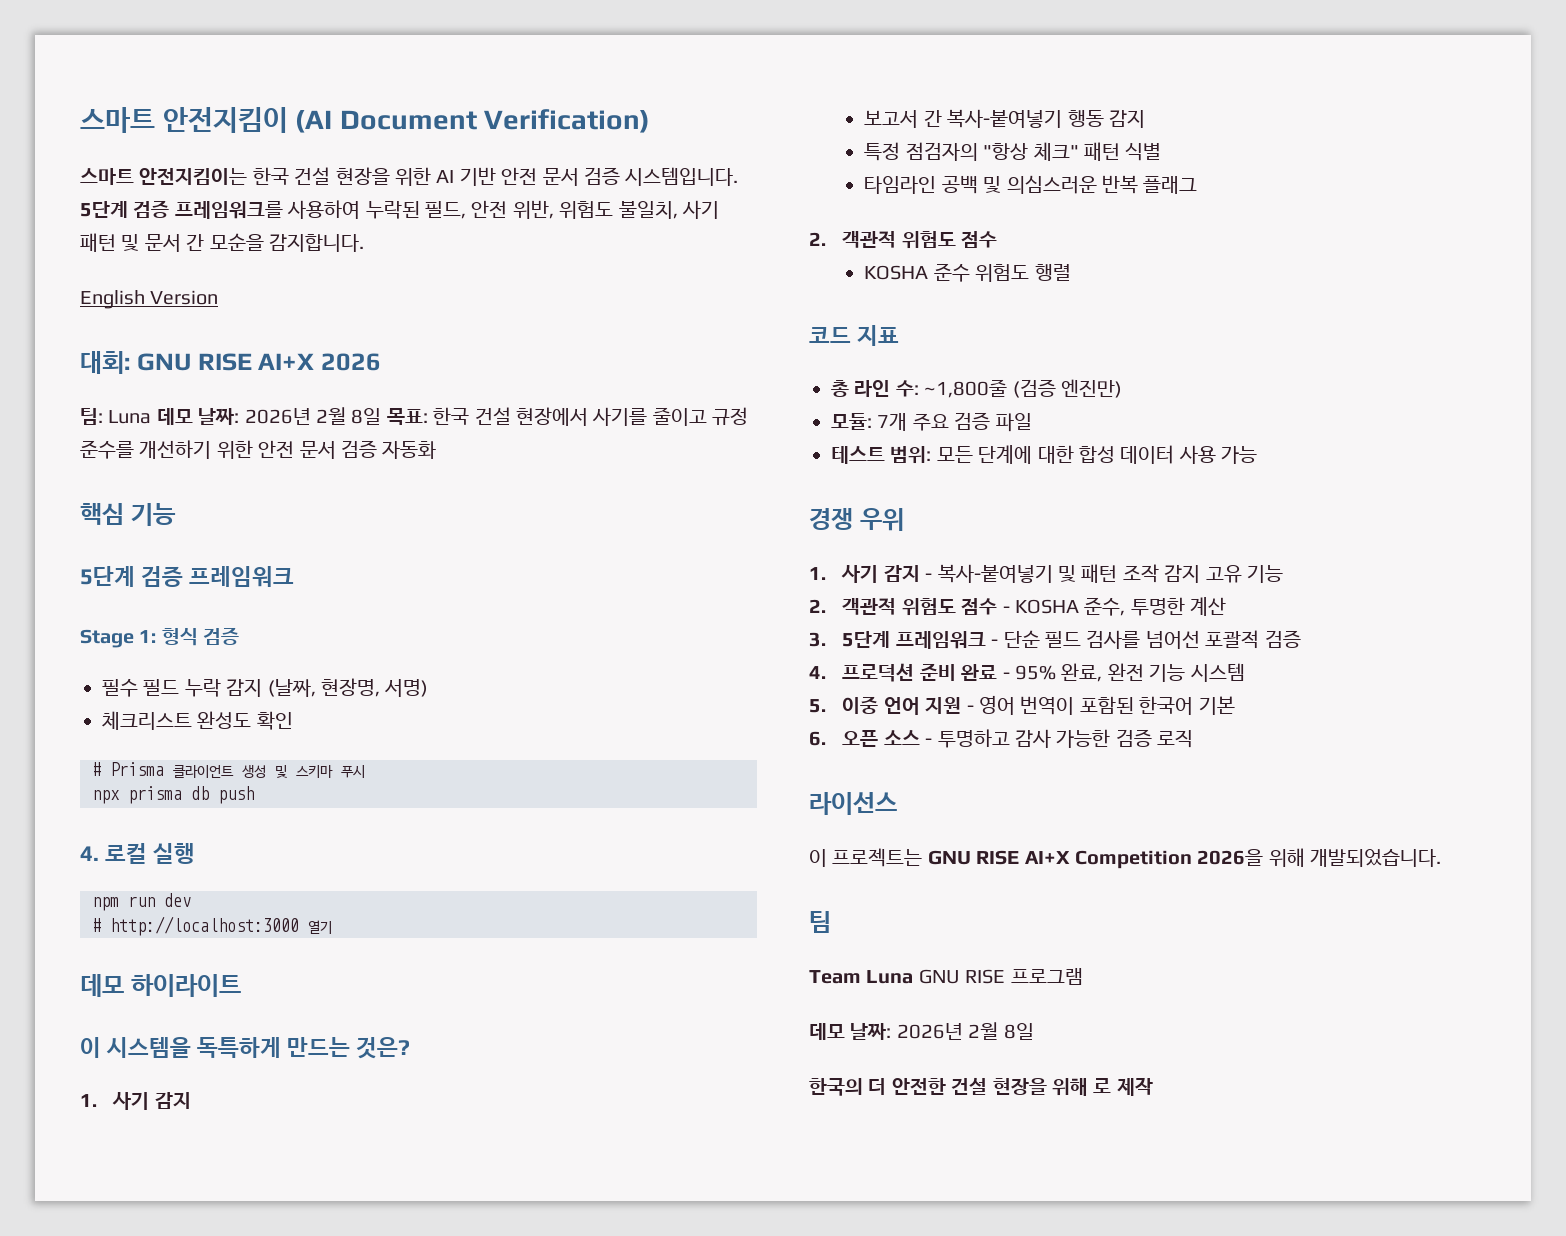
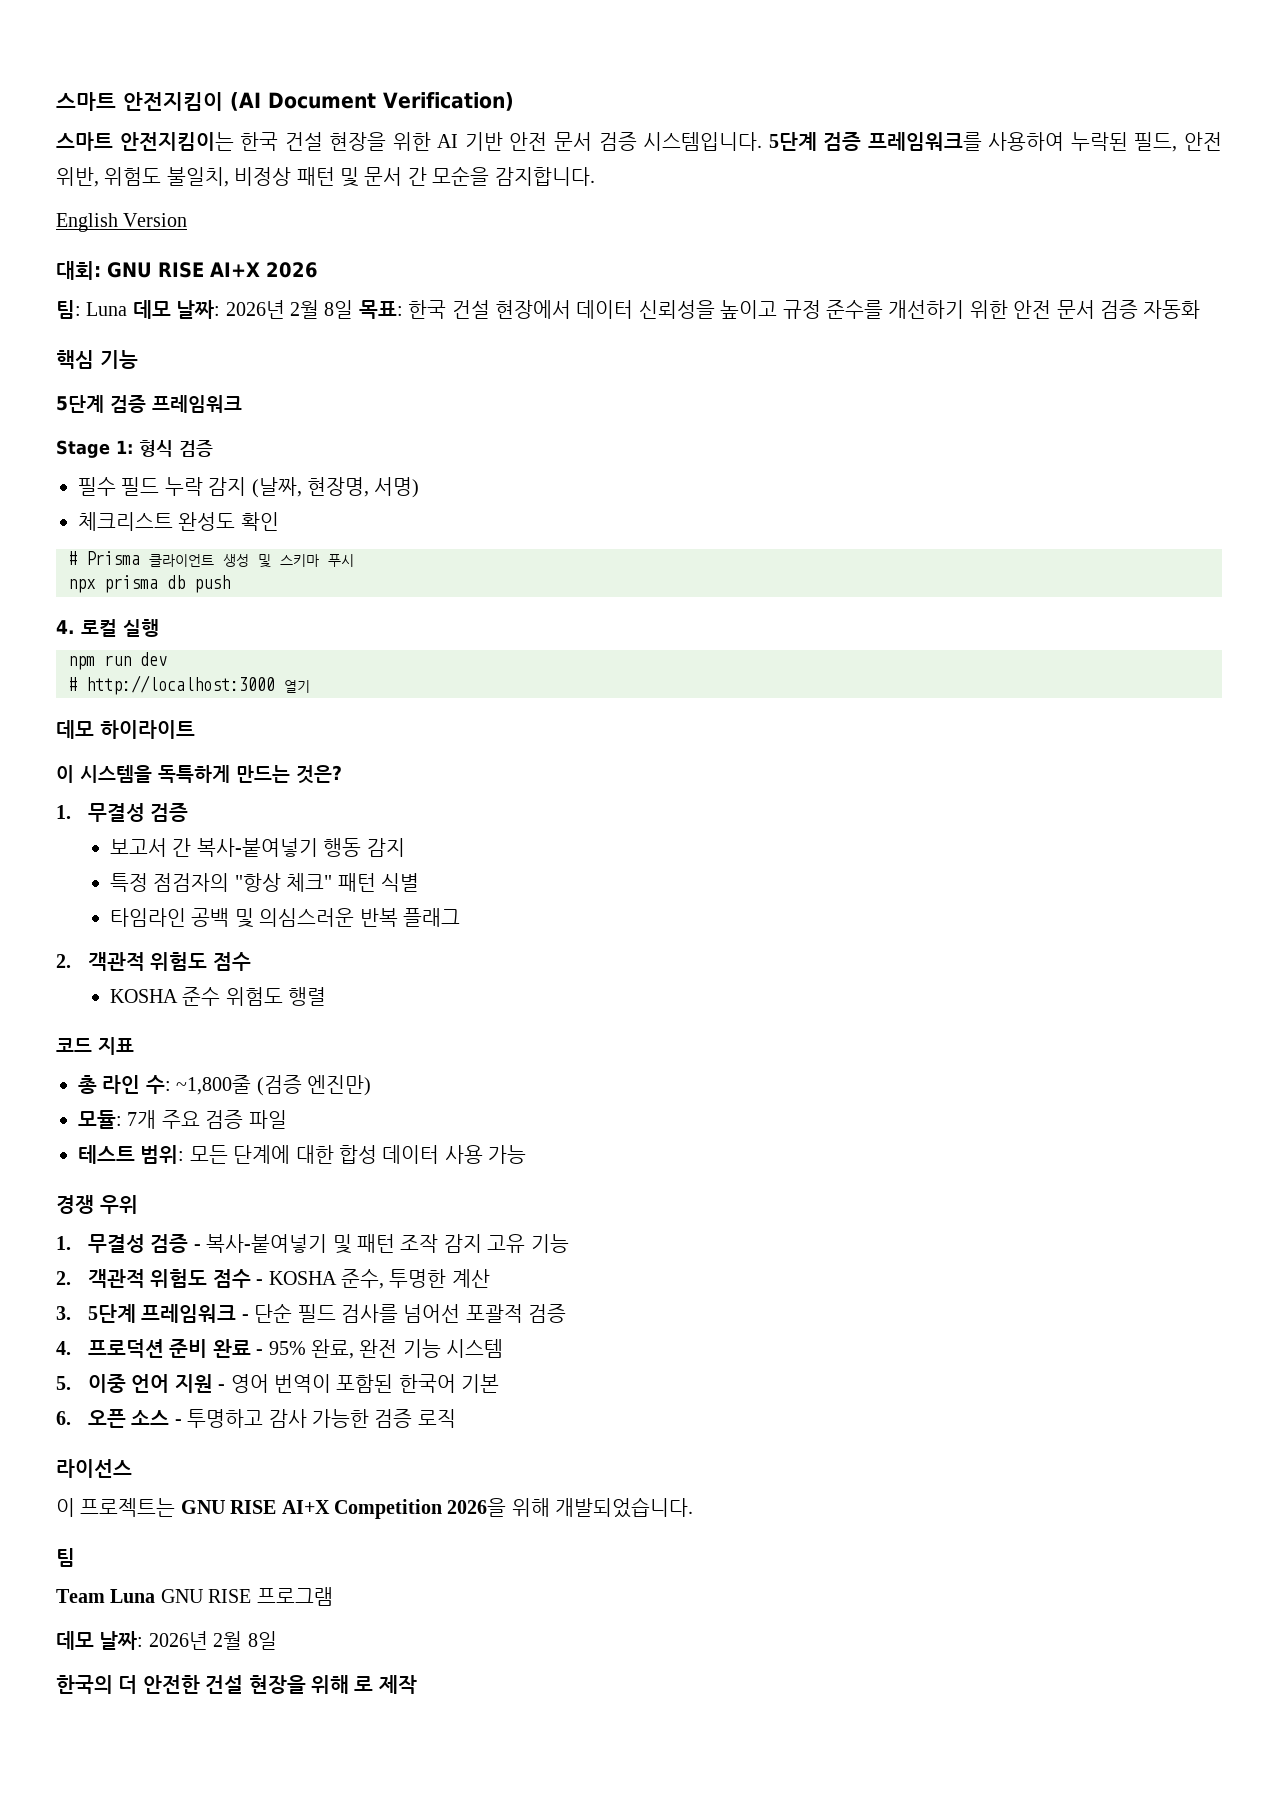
[681,200,719,219] 사기 -> [234,167,292,186] 비정상
[592,407,707,426] 사기를 줄이고 -> [576,300,778,319] 데이터 신뢰성을 높이고
[112,1092,191,1110] 사기 감지 -> [87,803,189,822] 무결성 검증
[841,565,920,583] 사기 감지 -> [87,1234,189,1253] 무결성 검증

